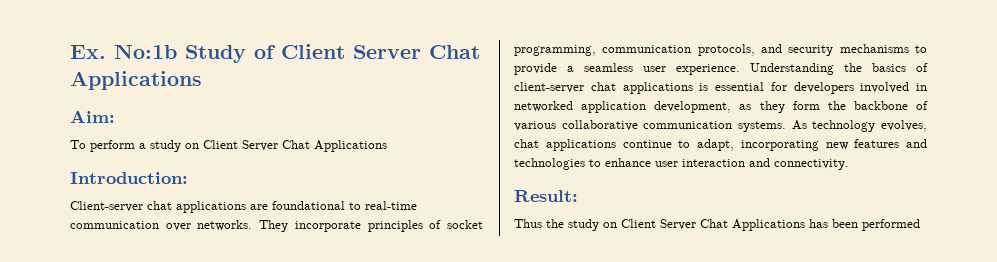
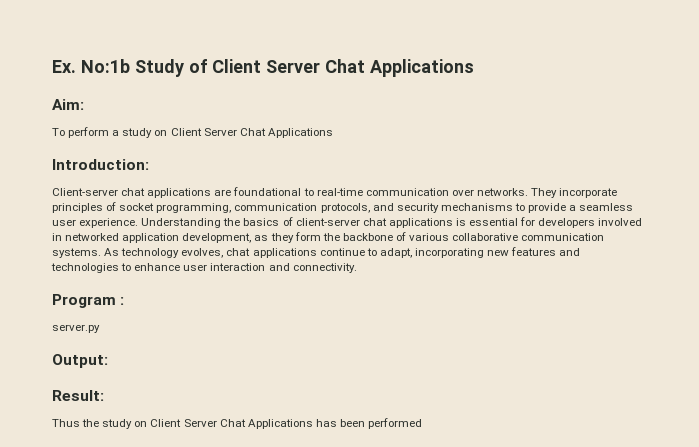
(849, 164) none -> [52,294,125,308] [52,324,100,333] [52,354,108,368] // Program : // server.py // Output:

